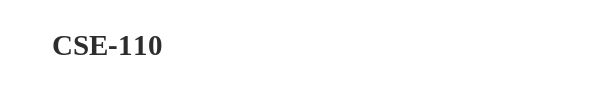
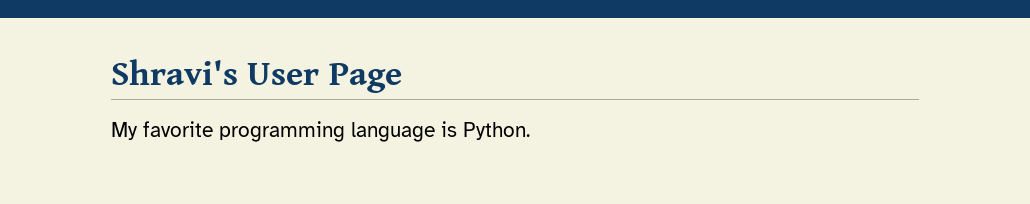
[52,36,163,55] CSE-110 -> [111,59,402,93] [111,121,530,142] Shravi's User Page // My favorite programming language is Python.

